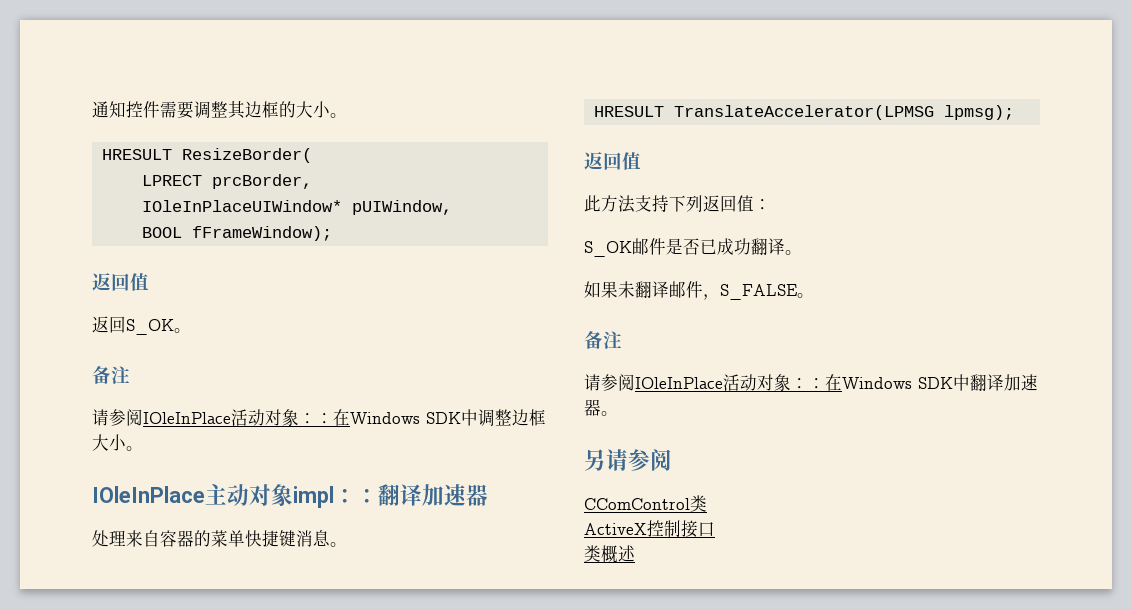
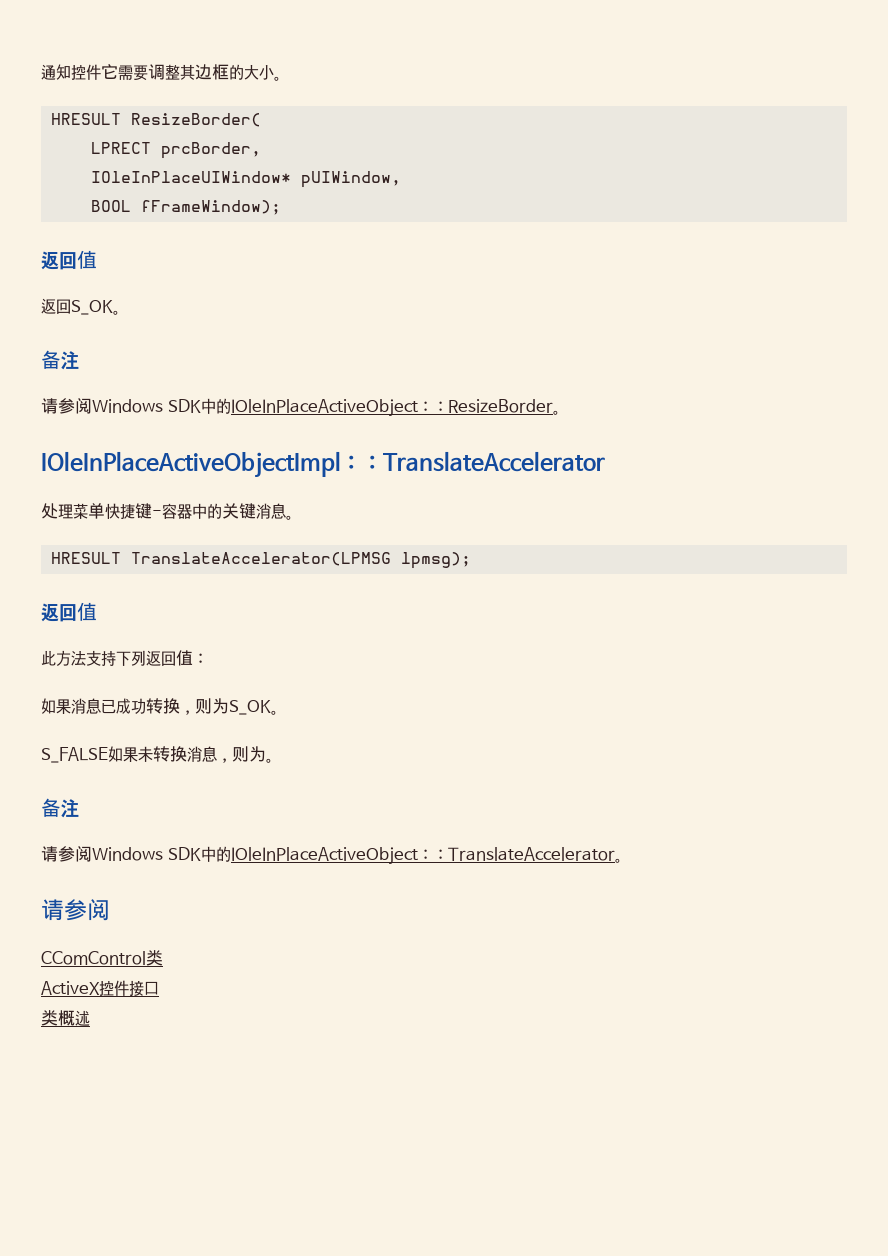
(160, 109) none -> [101,64,118,79] 它
[143,409,546,427] [92,434,143,451] [92,484,488,508] [92,530,279,547] IOleInPlace活动对象：：在Windows SDK中调整边框大小。 // IOleInPlace主动对象impl：：翻译加速器 // 处理来自容器的菜单快捷 -> [92,398,561,417] [41,451,605,478] [41,503,239,520] Windows SDK中的IOleInPlaceActiveObject：：ResizeBorder。 // IOleInPlaceActiveObjectImpl：：TranslateAccelerator // 处理菜单快捷键-容器中的关
[584,238,802,257] [584,281,814,300] [584,331,622,349] [584,374,1038,391] [584,399,618,416] [584,449,606,471] S_OK邮件是否已成功翻译。 // 如果未翻译邮件，S_FALSE。 // 备注 // 请参阅IOleInPlace活动对象：：在Windows SDK中翻译加速器。 // 另 -> [41,698,279,715] [41,746,274,763] [41,798,79,818] [41,846,623,865] 如果消息已成功转换，则为S_OK。 // S_FALSE如果未转换消息，则为。 // 备注 // 请参阅Windows SDK中的IOleInPlaceActiveObject：：TranslateAccelerator。 //
[664,520,681,537] 制 -> [114,980,129,996] 件

